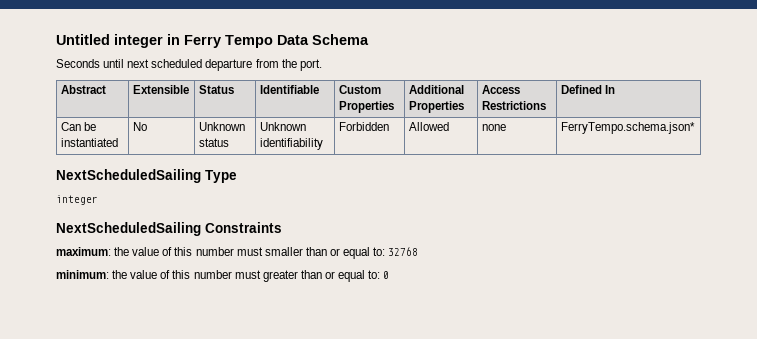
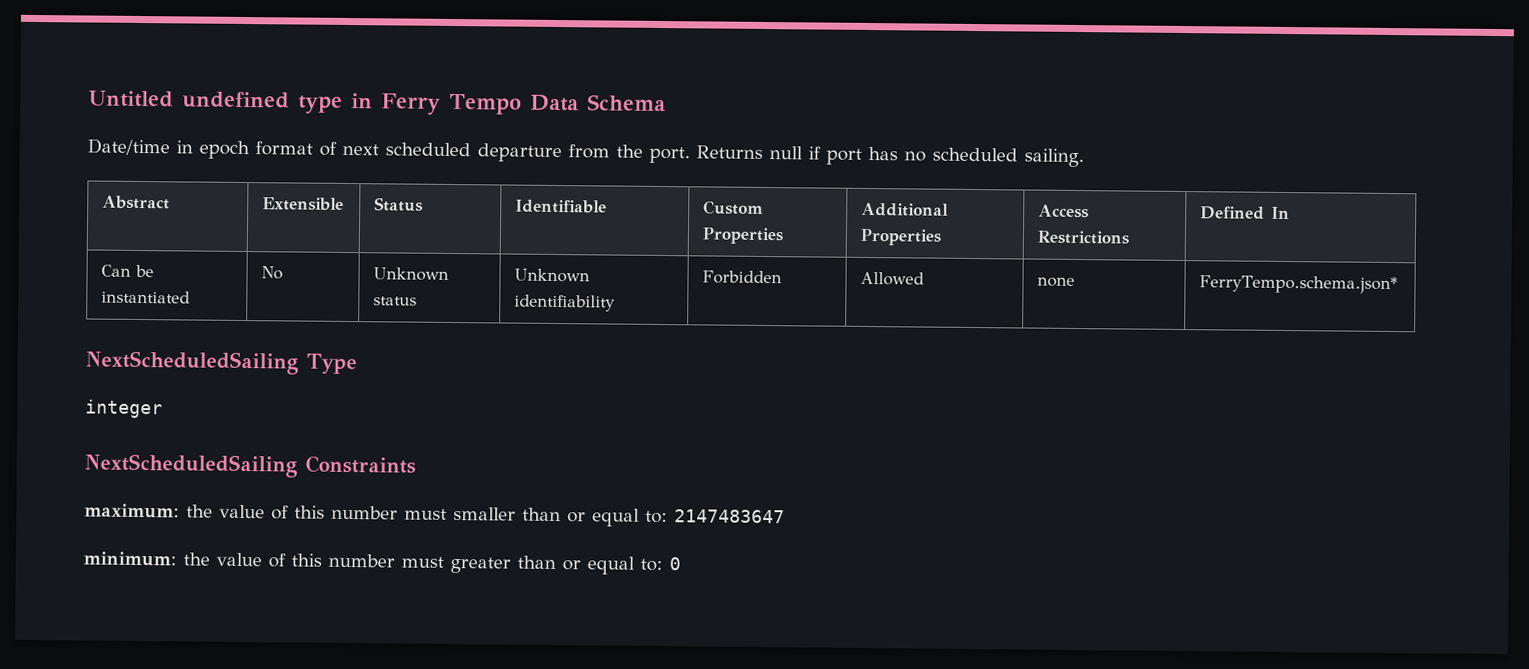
[114,34,163,48] integer -> [182,91,343,114] undefined type
[56,59,125,68] Seconds until -> [87,138,337,160] Date/time in epoch format of
(322, 65) none -> [696,145,1084,168] Returns null if port has no scheduled sailing.
[388,247,419,256] 32768 -> [674,509,785,524] 2147483647

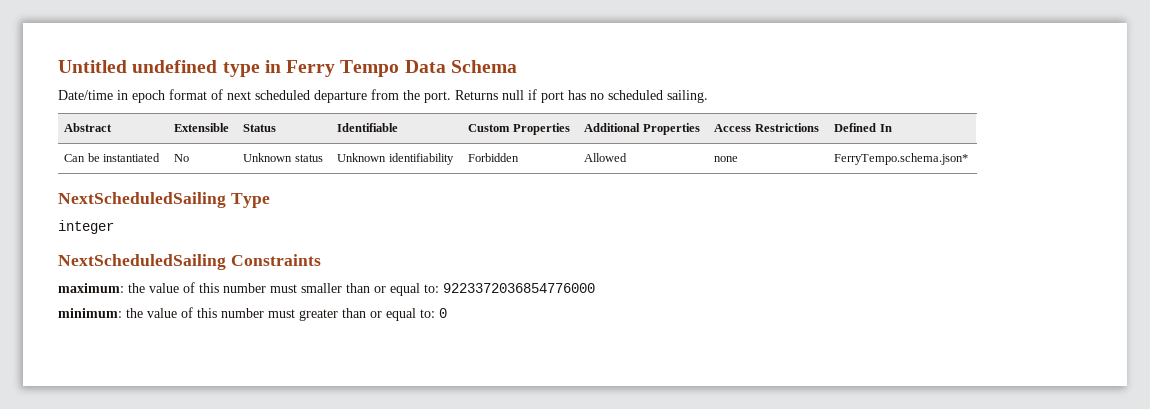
[674,509,785,524] 2147483647 -> [443,283,595,293] 9223372036854776000

